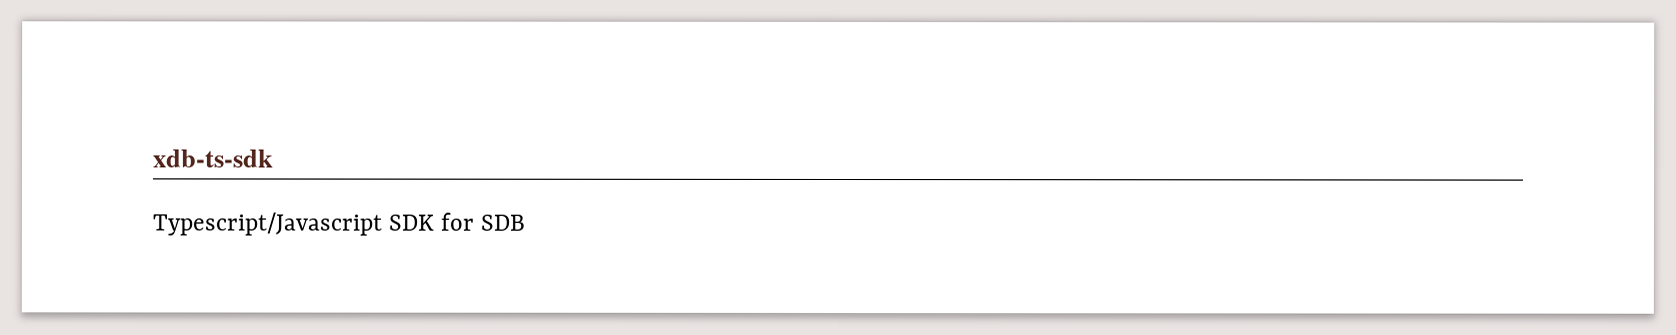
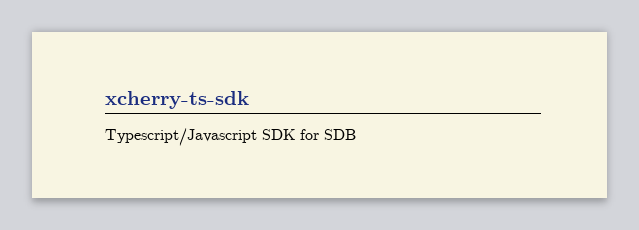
[152,149,274,168] xdb-ts-sdk -> [105,91,249,109] xcherry-ts-sdk

